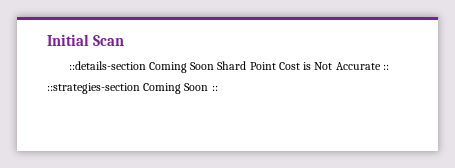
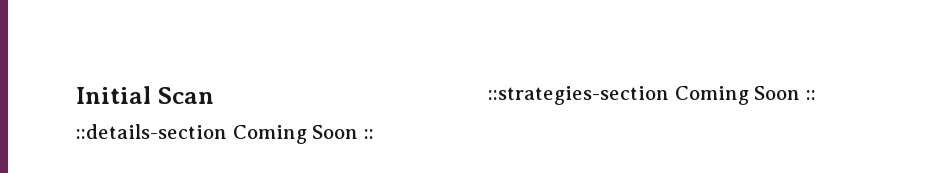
[217,61,381,70] Shard Point Cost is Not Accurate -> (359, 132) none

